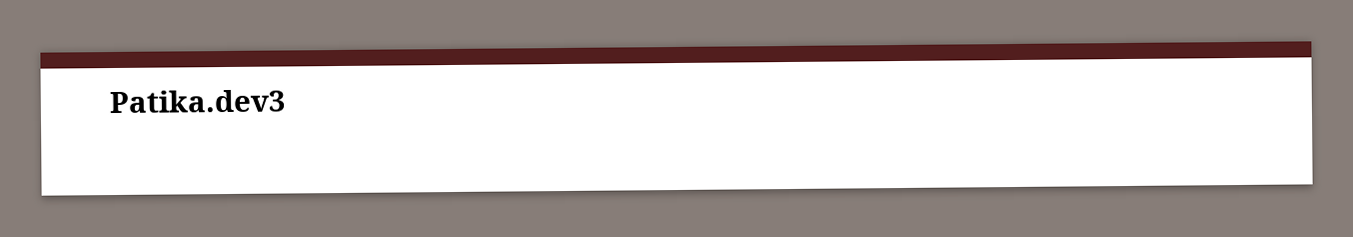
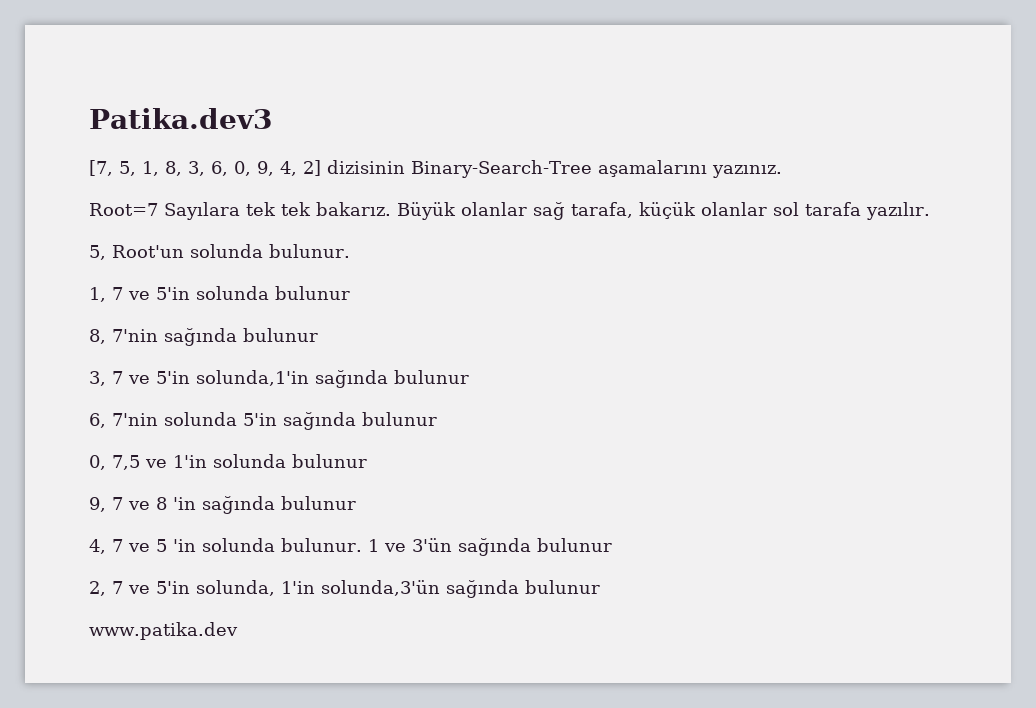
(285, 101) none -> [89,160,782,178] [89,202,930,220] [89,244,350,260] [89,286,350,302] [89,328,318,346] [89,370,469,388] [89,412,437,430] [89,454,367,470] [89,496,356,514] [89,538,612,556] [89,580,600,598] [89,622,238,640] // [7, 5, 1, 8, 3, 6, 0, 9, 4, 2] dizisinin Binary-Search-Tree aşamalarını yazınız. // Root=7 Sayılara tek tek bakarız. Büyük olanlar sağ tarafa, küçük olanlar sol tarafa yazılır. // 5, Root'un solunda bulunur. // 1, 7 ve 5'in solunda bulunur // 8, 7'nin sağında bulunur // 3, 7 ve 5'in solunda,1'in sağında bulunur // 6, 7'nin solunda 5'in sağında bulunur // 0, 7,5 ve 1'in solunda bulunur // 9, 7 ve 8 'in sağında bulunur // 4, 7 ve 5 'in solunda bulunur. 1 ve 3'ün sağında bulunur // 2, 7 ve 5'in solunda, 1'in solunda,3'ün sağında bulunur // www.patika.dev

